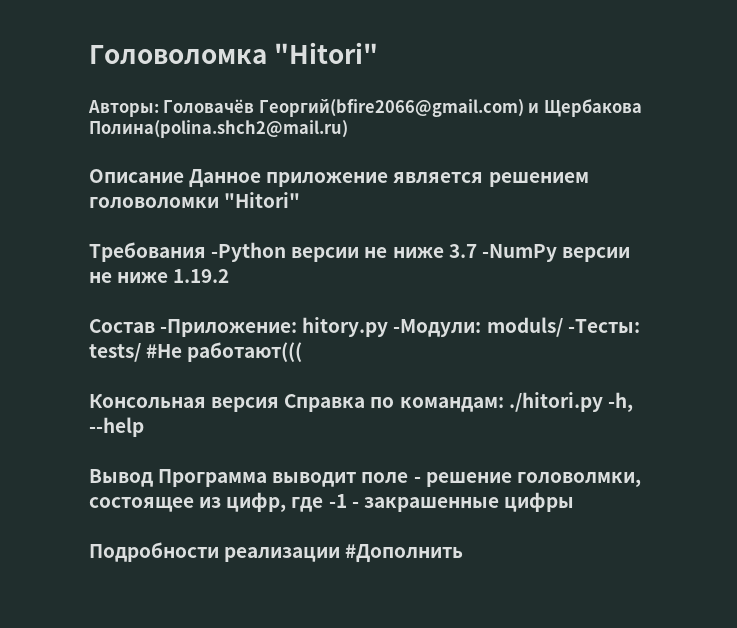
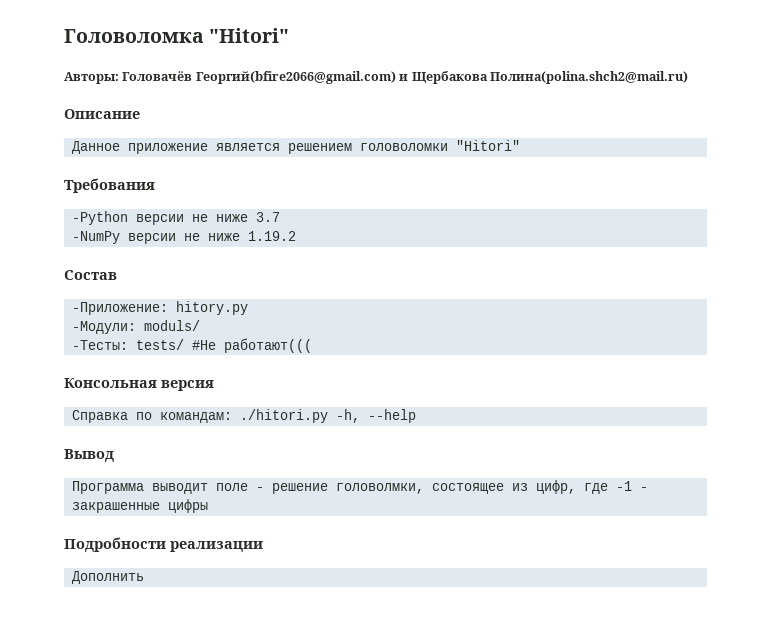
(184, 176) none -> (140, 114) //
(206, 252) none -> (155, 185) //
(477, 251) none -> (280, 217) //
(155, 326) none -> (117, 275) //
(389, 327) none -> (248, 308) //
(563, 327) none -> (200, 325) //
(280, 404) none -> (214, 385) //
(153, 478) none -> (114, 456) //
[345,544,464,563] #Дополнить -> [71,571,144,584] // Дополнить

